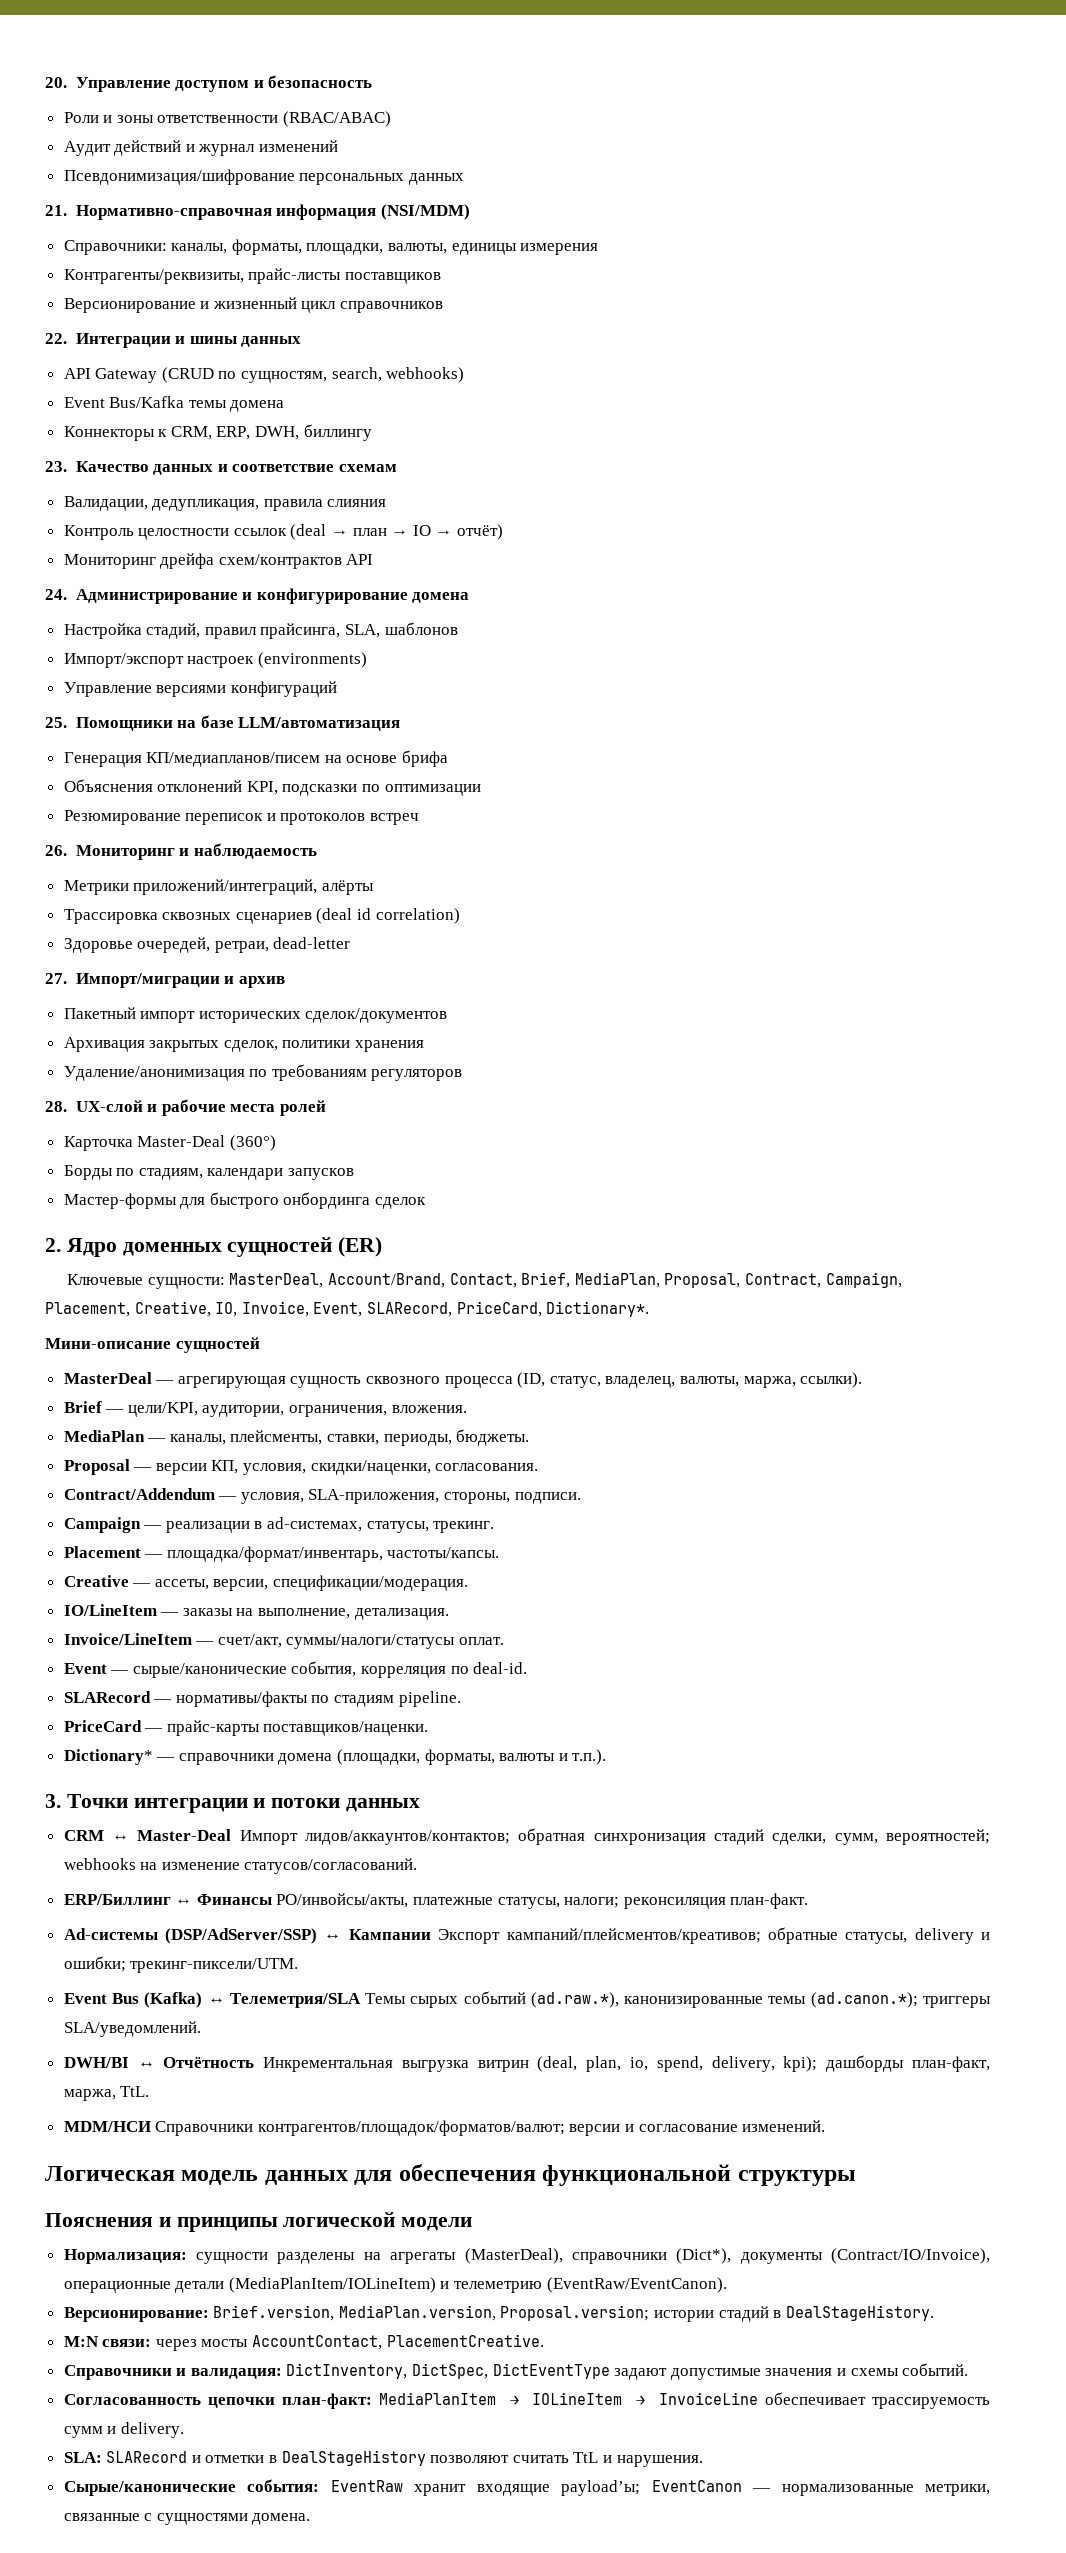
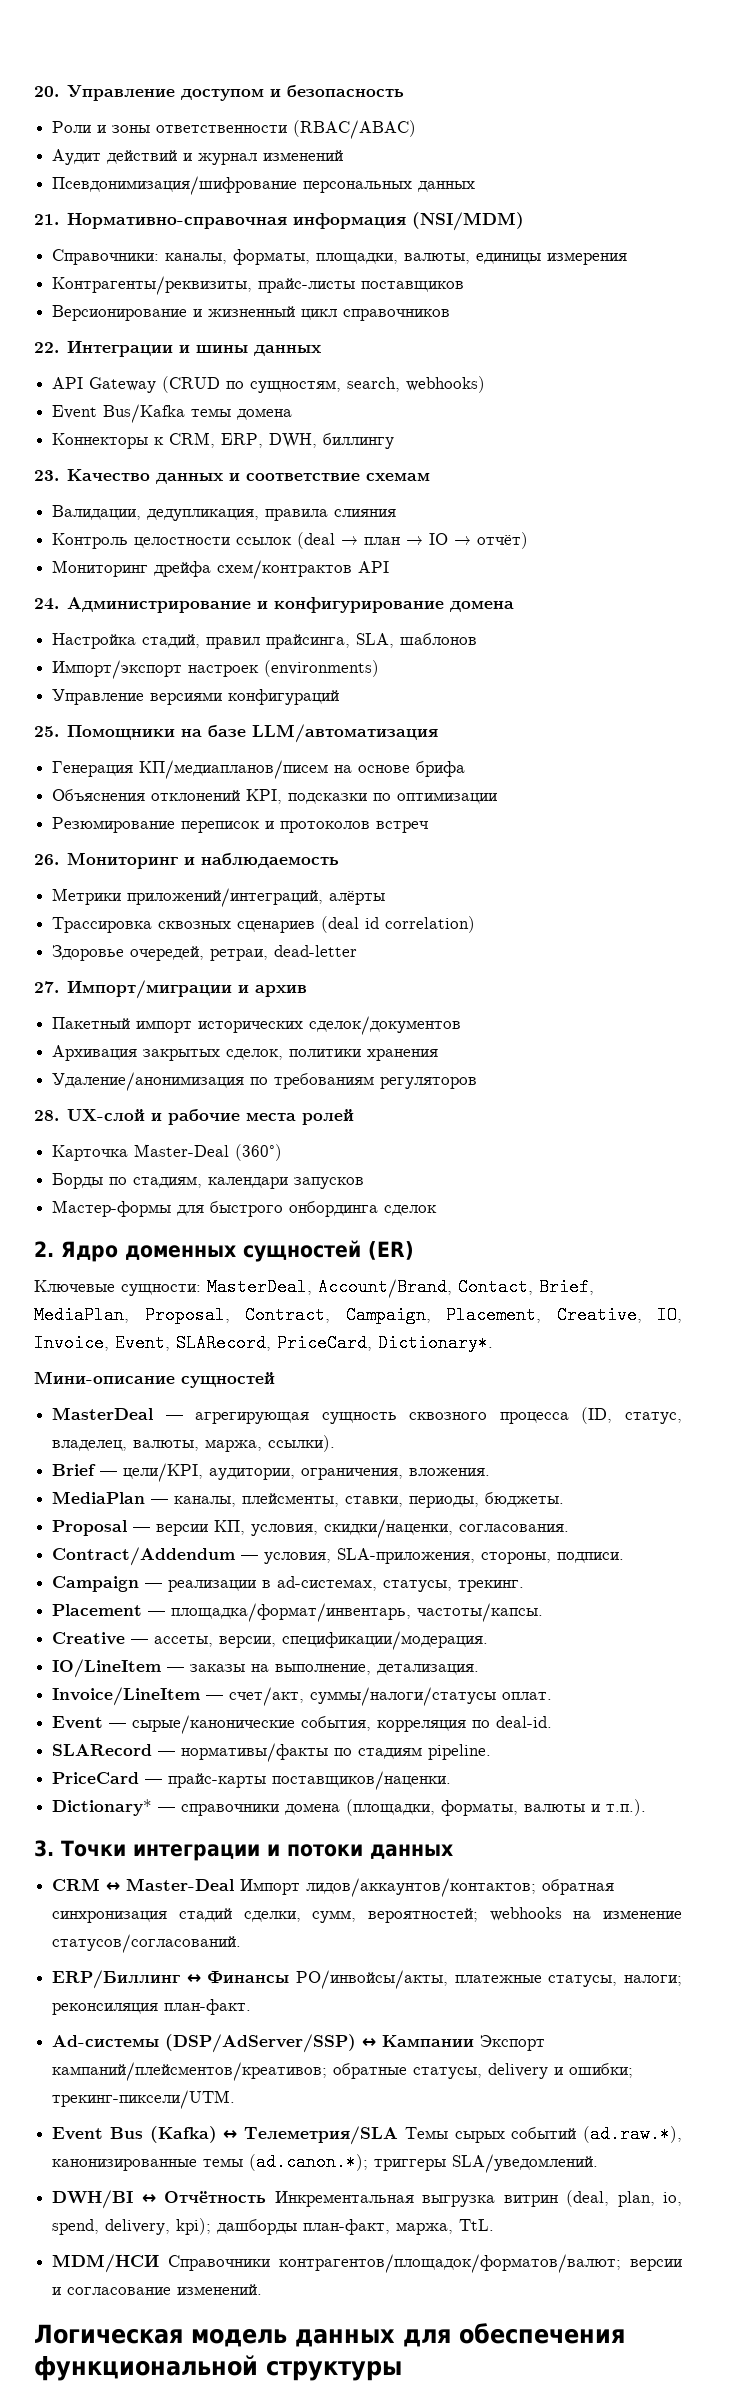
[45,2212,473,2232] [63,2248,990,2264] [63,2277,727,2293] [63,2305,934,2322] [63,2334,544,2351] [63,2363,969,2380] [63,2392,990,2409] [63,2422,184,2438] [63,2450,703,2467] [63,2479,990,2496] [63,2513,311,2525] // Пояснения и принципы логической модели // Нормализация: сущности разделены на агрегаты (MasterDeal), справочники (Dict*), документы (Contract/IO/Invoice), операционные детали (MediaPlanItem/IOLineItem) и телеметрию (EventRaw/EventCanon). // Версионирование: Brief.version, MediaPlan.version, Proposal.version; истории стадий в DealStageHistory. // M:N связи: через мосты AccountContact, PlacementCreative. // Справочники и валидация: DictInventory, DictSpec, DictEventType задают допустимые значения и схемы событий. // Согласованность цепочки план-факт: MediaPlanItem → IOLineItem → InvoiceLine обеспечивает трассируемость сумм и delivery. // SLA: SLARecord и отметки в DealStageHistory позволяют считать TtL и нарушения. // Сырые/канонические события: EventRaw хранит входящие payload’ы; EventCanon — нормализованные метрики, связанные с сущностями домена. -> (402, 2371) none

